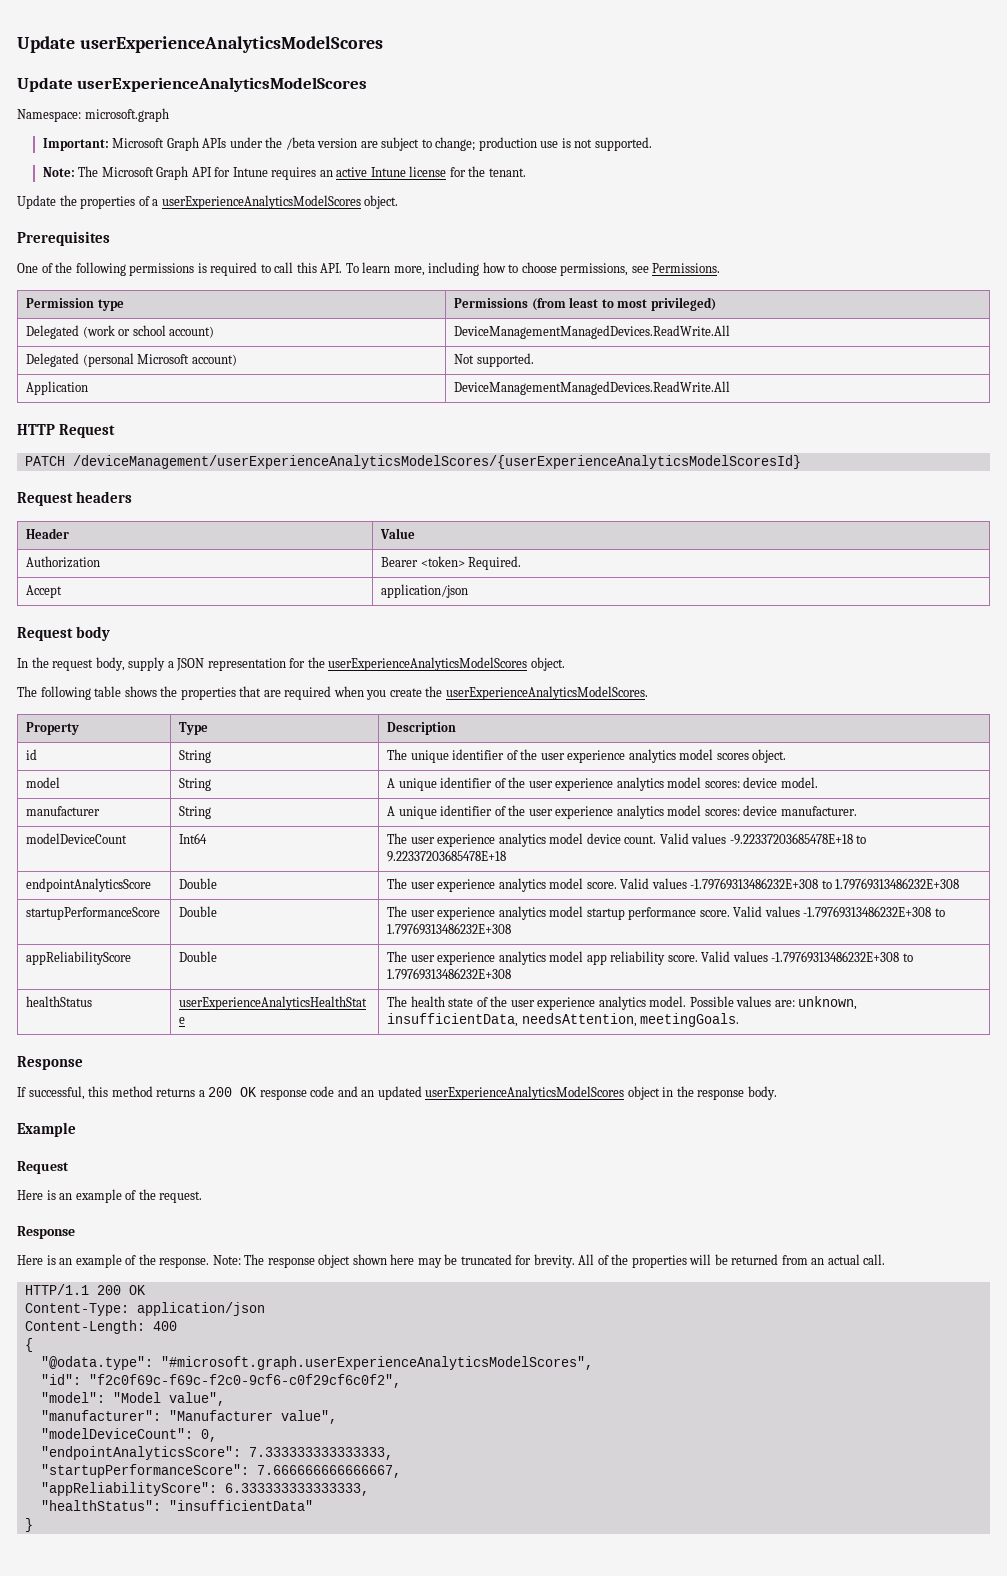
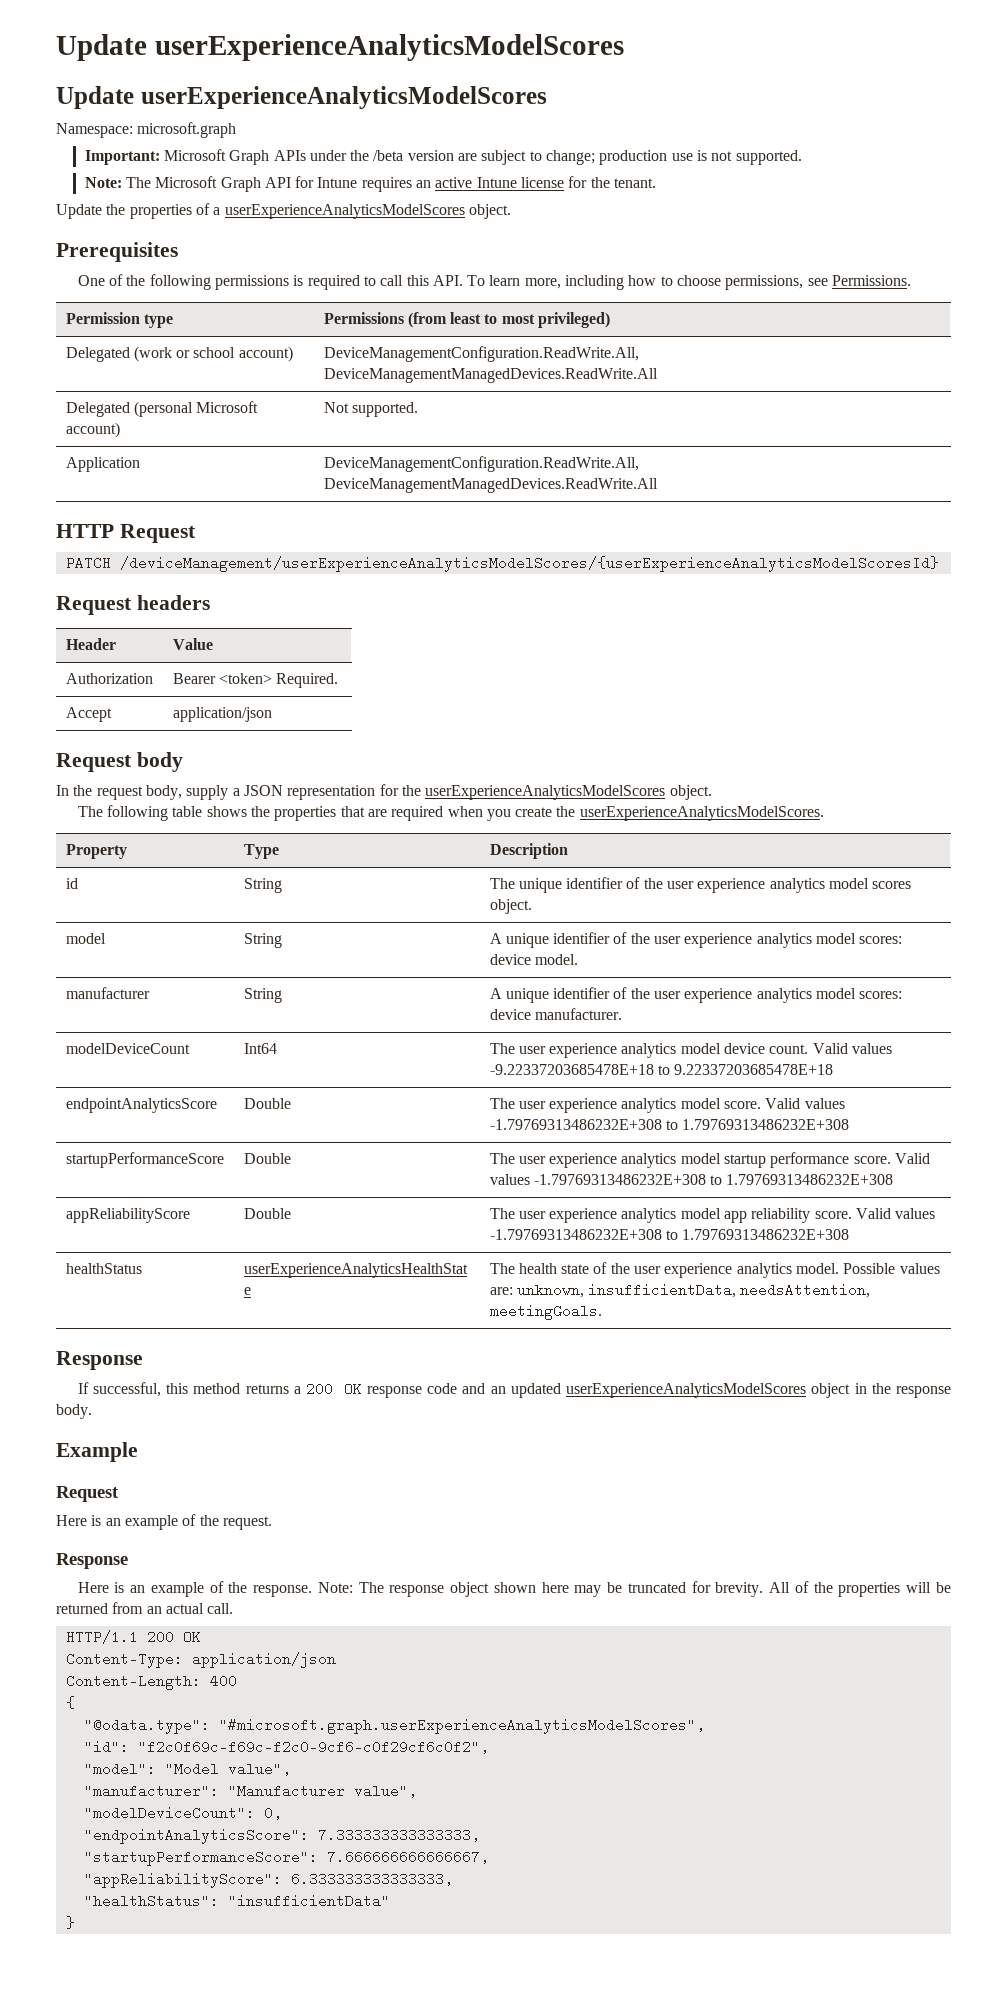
(215, 332) none -> [323,346,639,362] DeviceManagementConfiguration.ReadWrite.All,
(89, 388) none -> [323,456,639,472] DeviceManagementConfiguration.ReadWrite.All,

